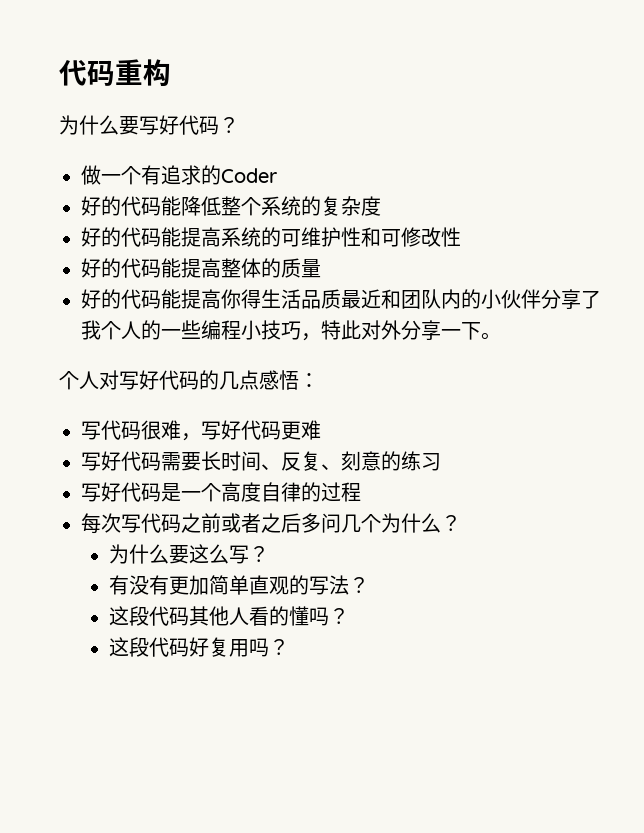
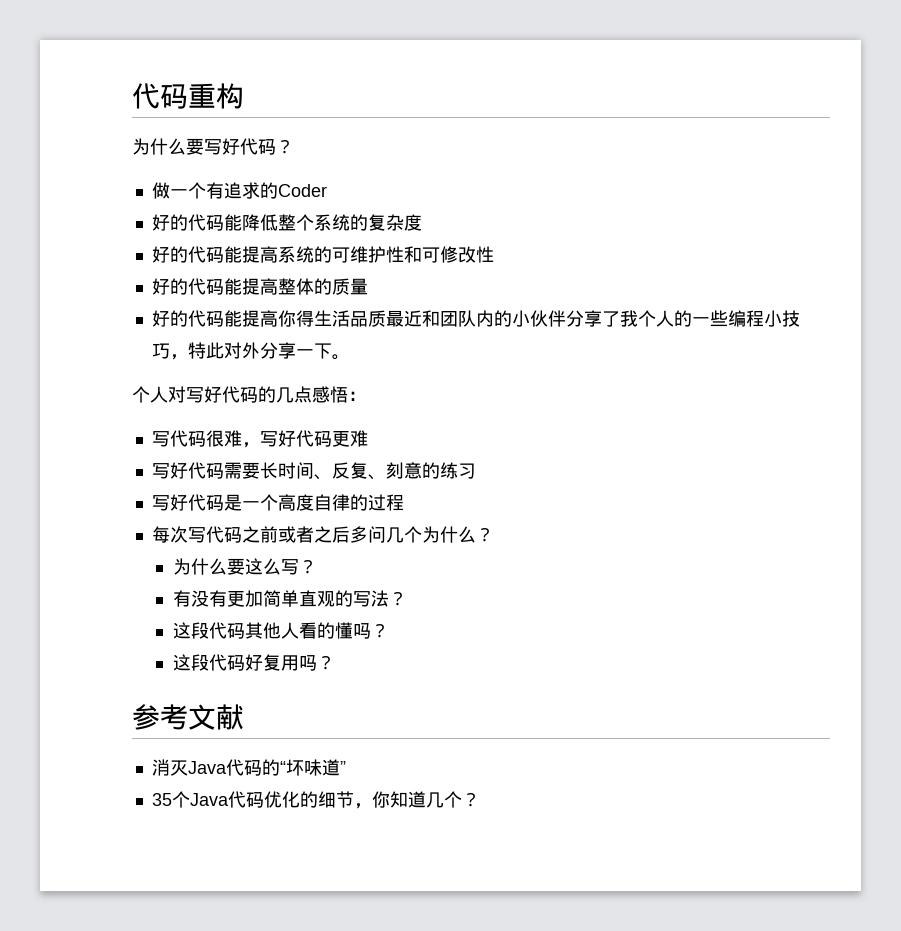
(290, 647) none -> [132,704,244,730] [151,759,346,776] [151,791,480,809] // 参考文献 // 消灭Java代码的“坏味道” // 35个Java代码优化的细节，你知道几个？

